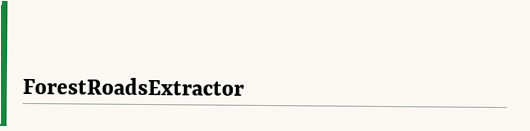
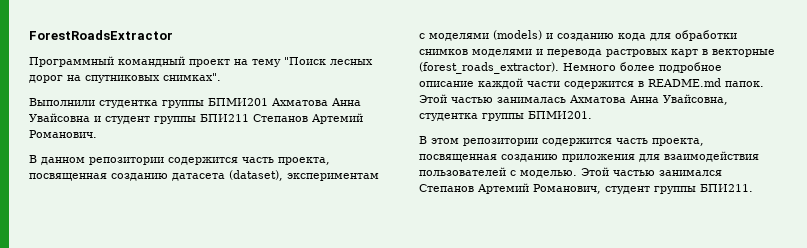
(244, 86) none -> [29,56,373,67] [29,73,221,83] [29,98,361,108] [29,113,363,124] [29,130,97,138] [29,155,330,165] [29,170,379,181] [419,30,737,41] [419,49,775,57] [419,62,722,74] [419,78,764,89] [419,94,728,105] [419,111,592,121] [419,136,704,146] [419,151,759,162] [419,167,722,178] [419,183,753,194] // Программный командный проект на тему "Поиск лесных дорог на спутниковых снимках". // Выполнили студентка группы БПМИ201 Ахматова Анна Увайсовна и студент группы БПИ211 Степанов Артемий Романович. // В данном репозитории содержится часть проекта, посвященная созданию датасета (dataset), экспериментам с моделями (models) и созданию кода для обработки снимков моделями и перевода растровых карт в векторные (forest_roads_extractor). Немного более подробное описание каждой части содержится в README.md папок. Этой частью занималась Ахматова Анна Увайсовна, студентка группы БПМИ201. // В этом репозитории содержится часть проекта, посвященная созданию приложения для взаимодействия пользователей с моделью. Этой частью занимался Степанов Артемий Романович, студент группы БПИ211.

